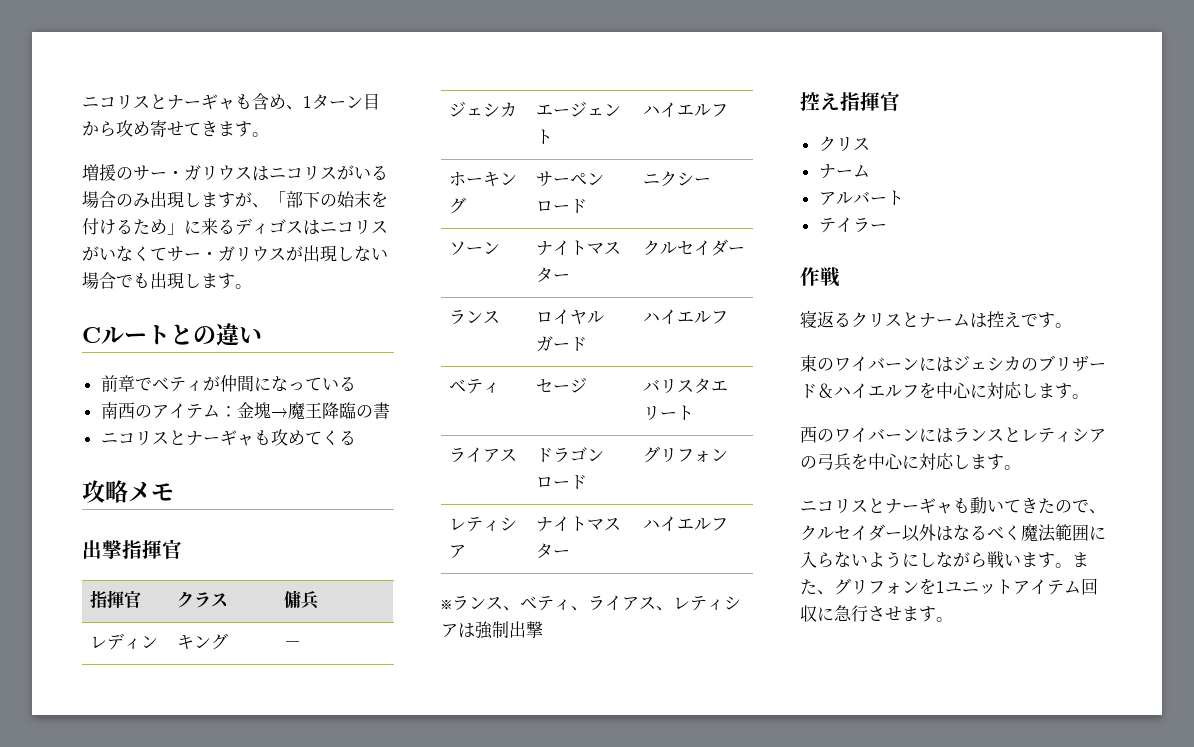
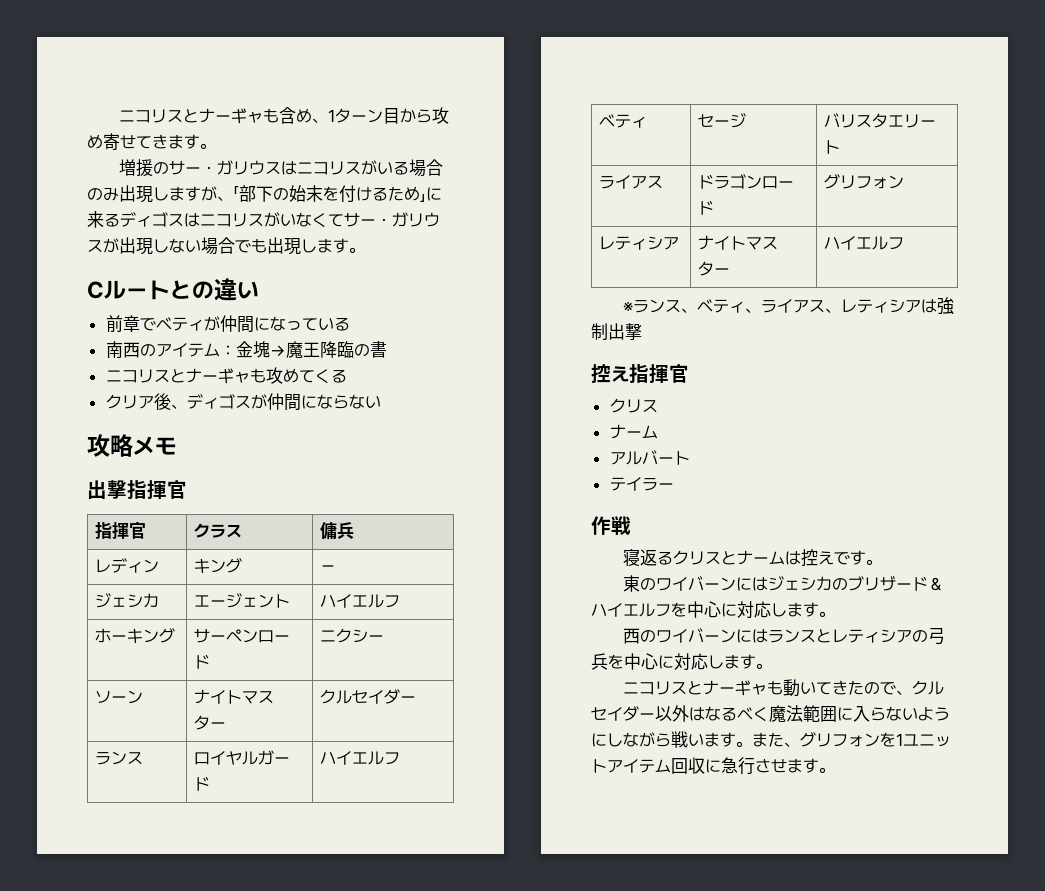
(356, 437) none -> [105,393,381,411] // クリア後、ディゴスが仲間にならない

